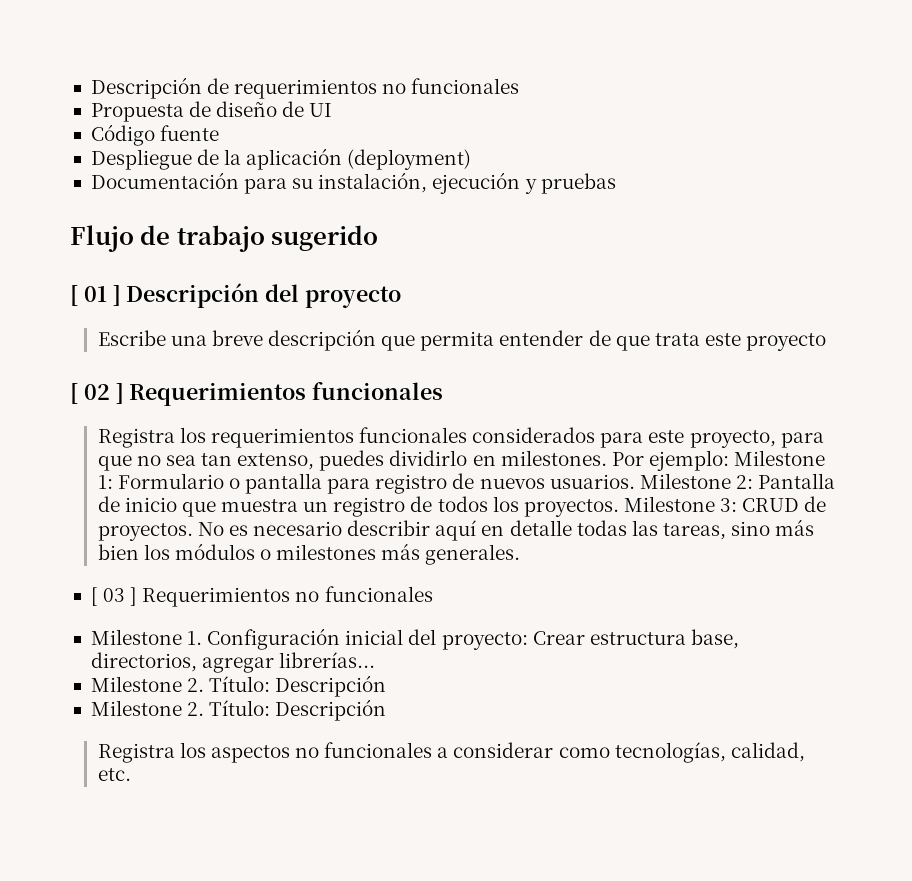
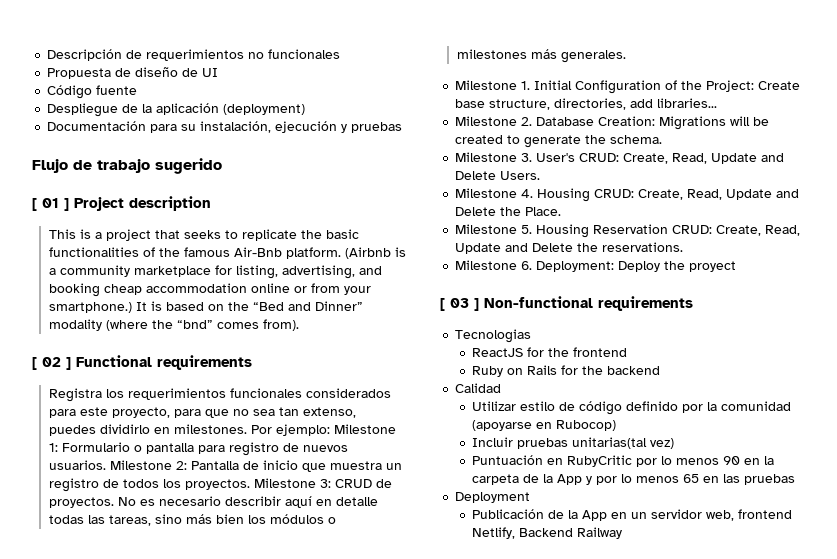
[126,283,402,308] [97,329,827,351] Descripción del proyecto // Escribe una breve descripción que permita entender de que trata este proyecto -> [74,196,211,211] [48,229,359,241] [48,247,406,259] [48,265,382,279] [48,283,371,297] [48,301,363,313] [48,319,299,331] Project description // This is a project that seeks to replicate the basic functionalities of the famous Air-Bnb platform. (Airbnb is a community marketplace for listing, advertising, and booking cheap accommodation online or from your smartphone.) It is based on the “Bed and Dinner” modality (where the “bnd” comes from).
[129,382,444,406] Requerimientos funcionales -> [76,355,252,370] Functional requirements
[90,586,433,607] [90,628,739,650] [90,652,376,673] [90,675,387,697] [90,699,387,721] [97,742,805,763] [97,768,131,781] [ 03 ] Requerimientos no funcionales // Milestone 1. Configuración inicial del proyecto: Crear estructura base, directorios, agregar librerías... // Milestone 2. Título: Descripción // Milestone 2. Título: Descripción // Registra los aspectos no funcionales a considerar como tecnologías, calidad, etc. -> [455,80,801,94] [455,98,718,110] [455,116,770,130] [455,135,663,148] [455,152,785,164] [455,171,541,180] [455,188,800,202] [455,207,562,216] [455,224,801,238] [455,242,684,254] [455,260,737,272] [440,296,693,311] [455,329,532,343] [472,347,628,357] [472,365,661,377] [455,383,502,393] [472,401,792,415] [472,420,617,431] [472,437,675,449] [472,455,775,467] [472,474,796,485] [455,492,531,503] [472,509,793,521] [472,527,623,539] Milestone 1. Initial Configuration of the Project: Create base structure, directories, add libraries... // Milestone 2. Database Creation: Migrations will be created to generate the schema. // Milestone 3. User's CRUD: Create, Read, Update and Delete Users. // Milestone 4. Housing CRUD: Create, Read, Update and Delete the Place. // Milestone 5. Housing Reservation CRUD: Create, Read, Update and Delete the reservations. // Milestone 6. Deployment: Deploy the proyect // [ 03 ] Non-functional requirements // Tecnologias // ReactJS for the frontend // Ruby on Rails for the backend // Calidad // Utilizar estilo de código definido por la comunidad (apoyarse en Rubocop) // Incluir pruebas unitarias(tal vez) // Puntuación en RubyCritic por lo menos 90 en la carpeta de la App y por lo menos 65 en las pruebas // Deployment // Publicación de la App en un servidor web, frontend Netlify, Backend Railway

